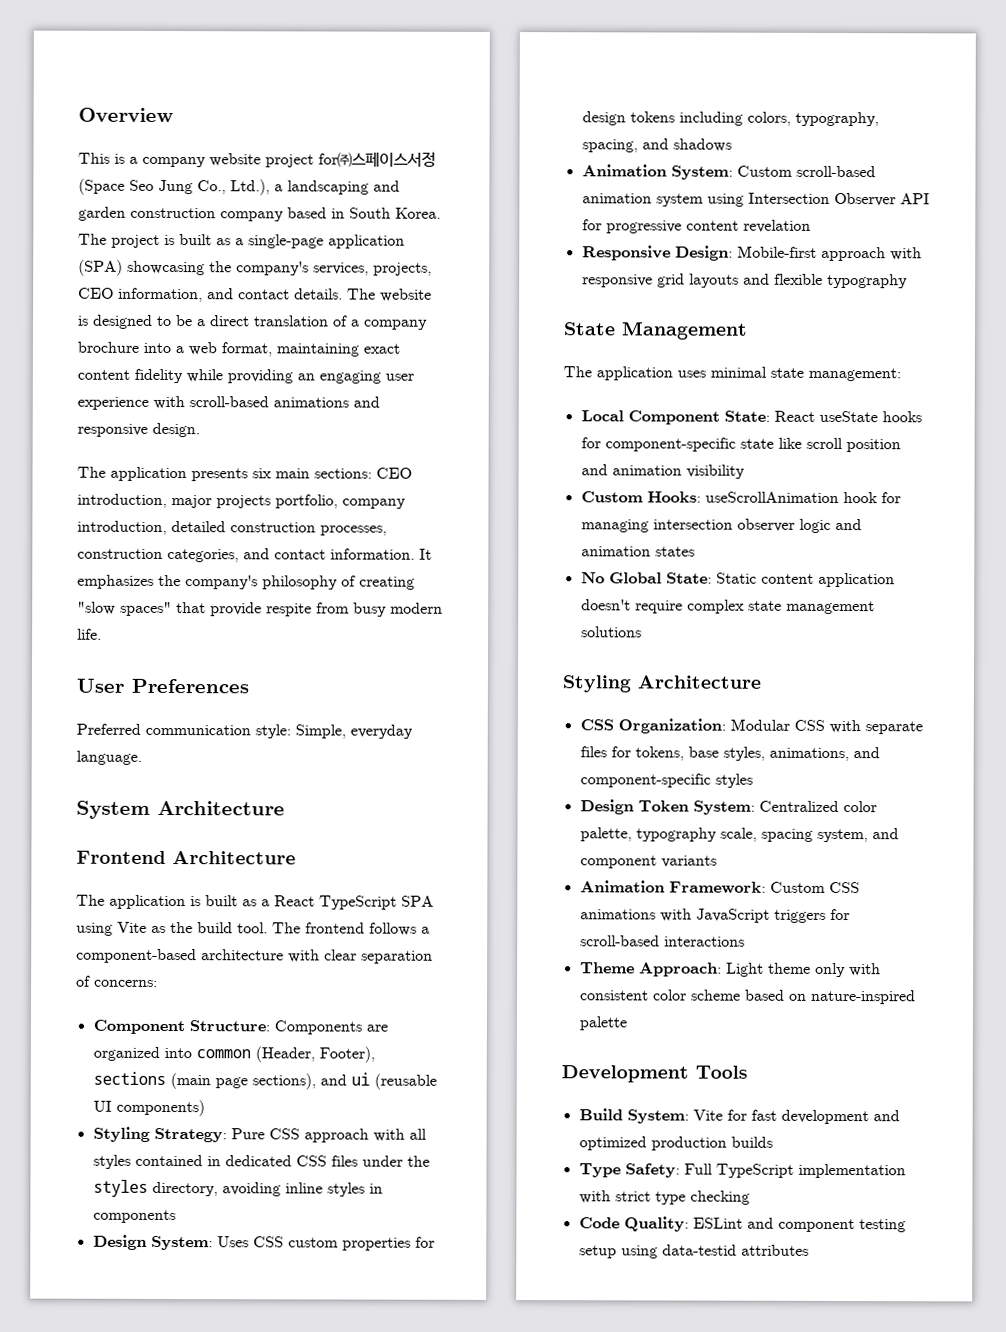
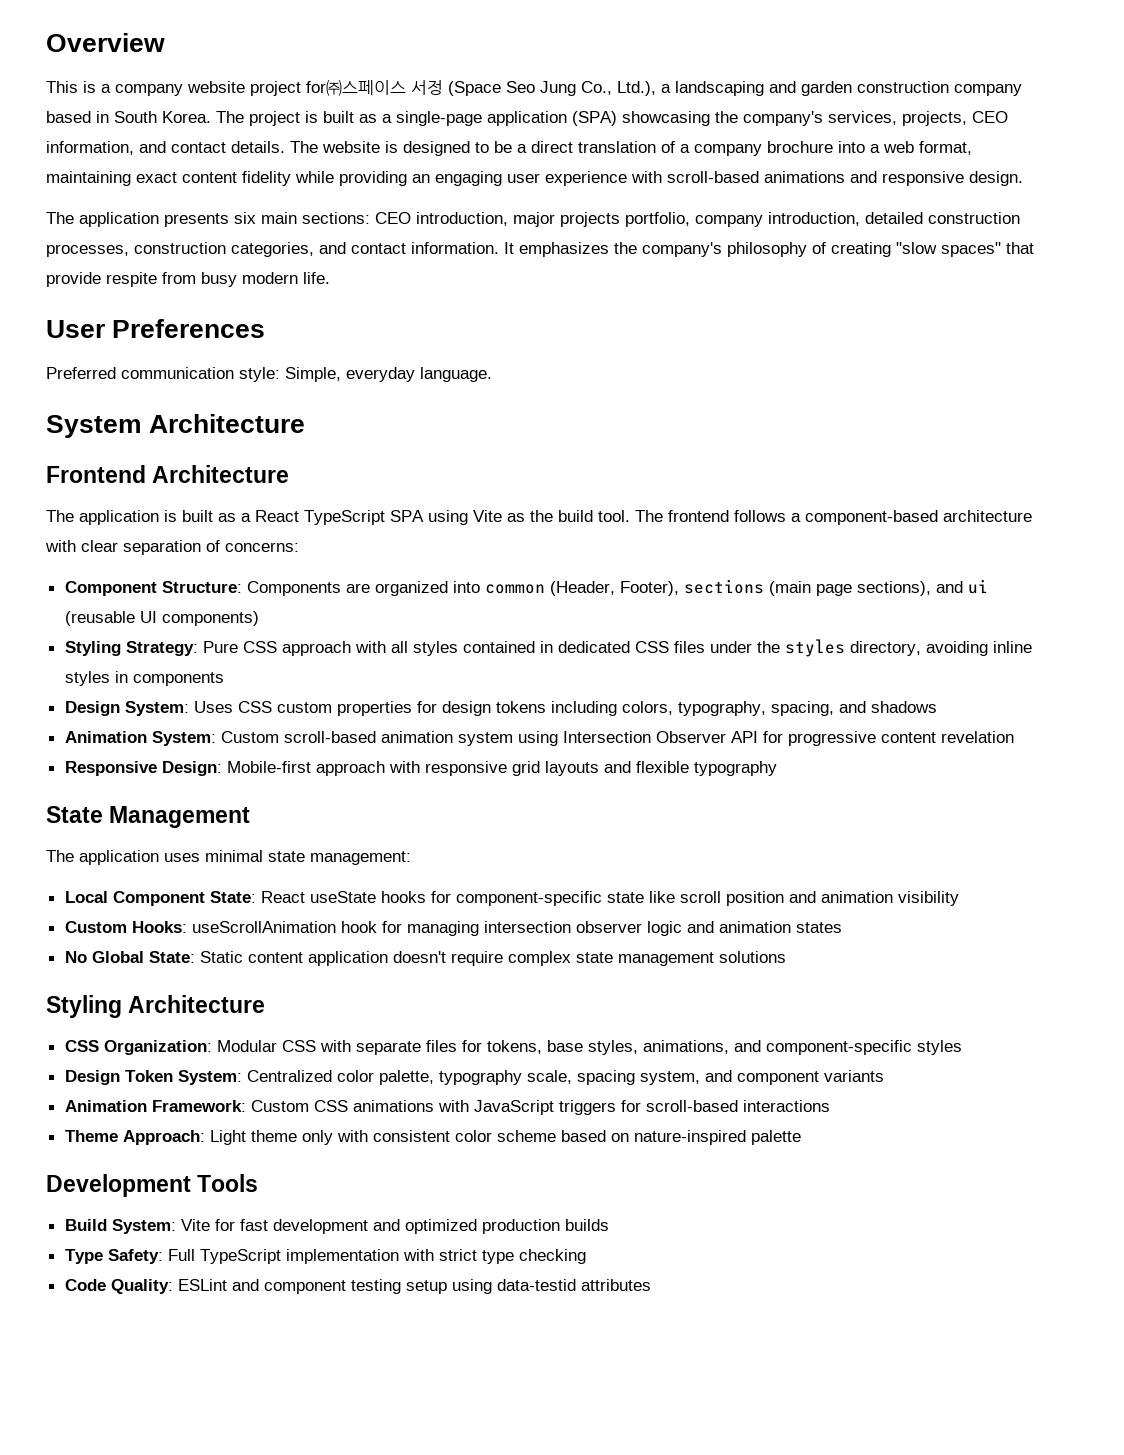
[351,151,436,167] 스페이스서정 -> [342,80,443,95] 스페이스 서정

